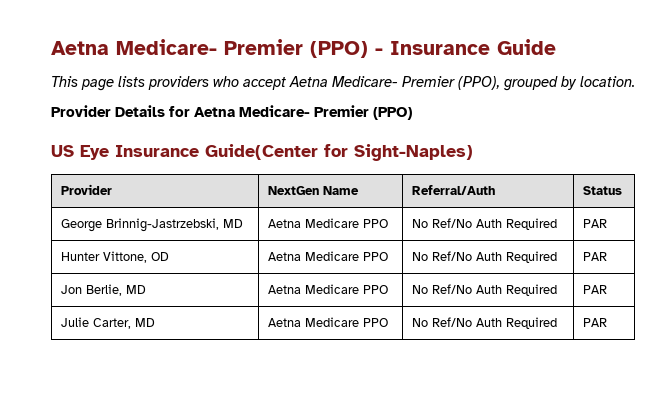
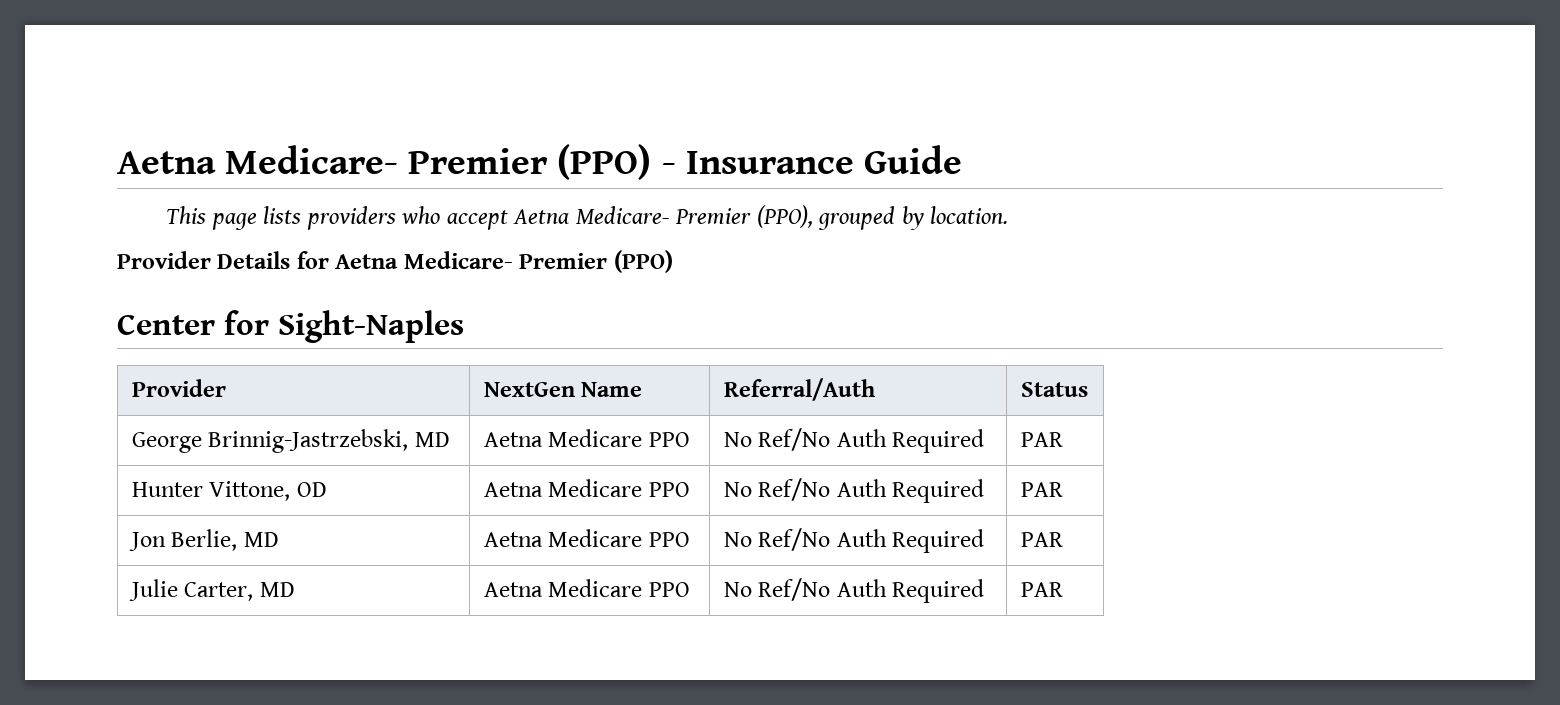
[51,144,473,161] US Eye Insurance Guide(Center for Sight-Naples) -> [117,310,464,343] Center for Sight-Naples

